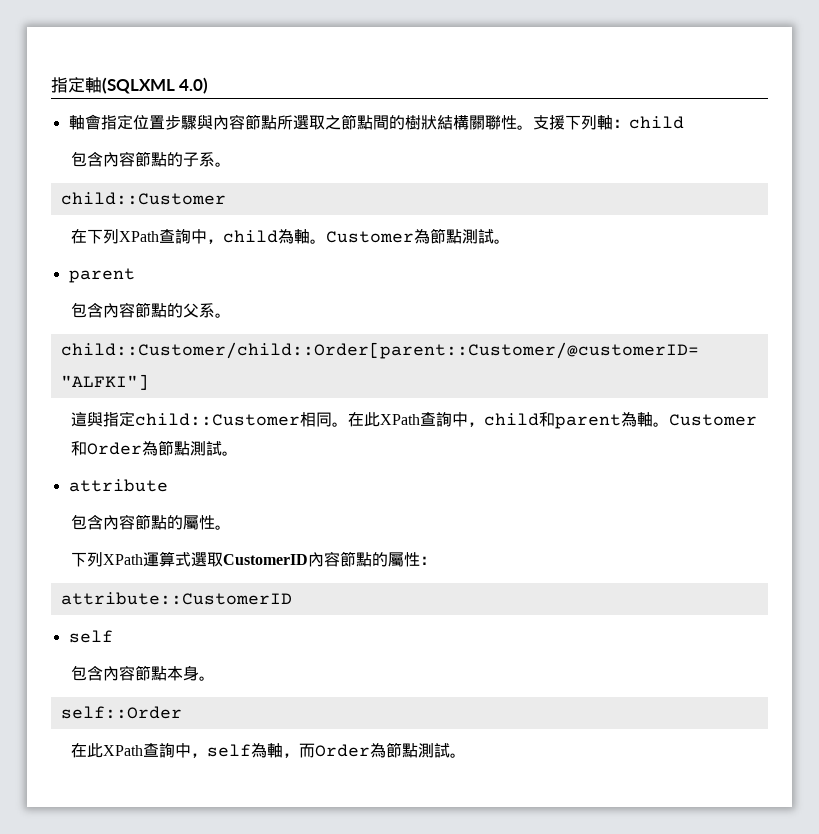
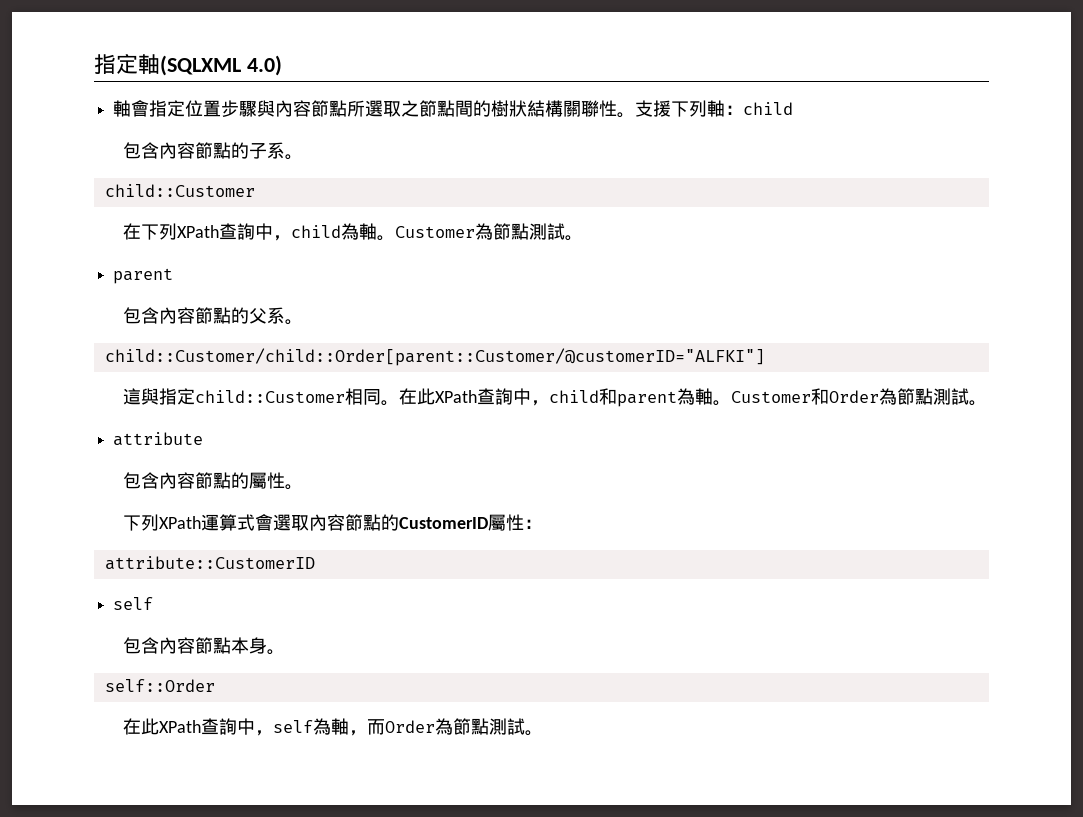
[191,551,389,567] 選取CustomerID內容節點的 -> [255,514,489,531] 會選取內容節點的CustomerID

